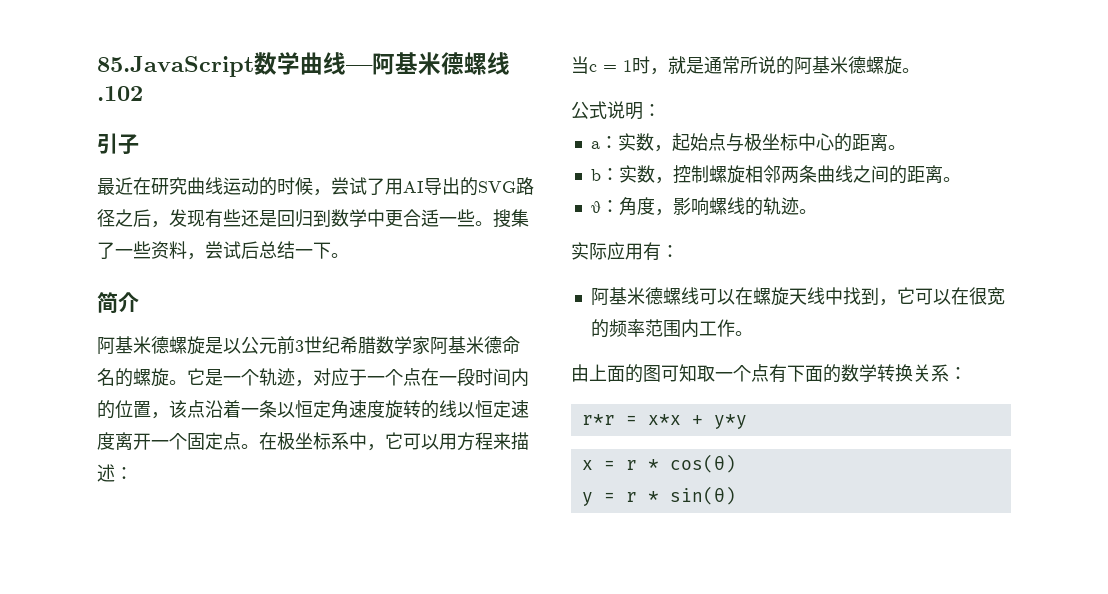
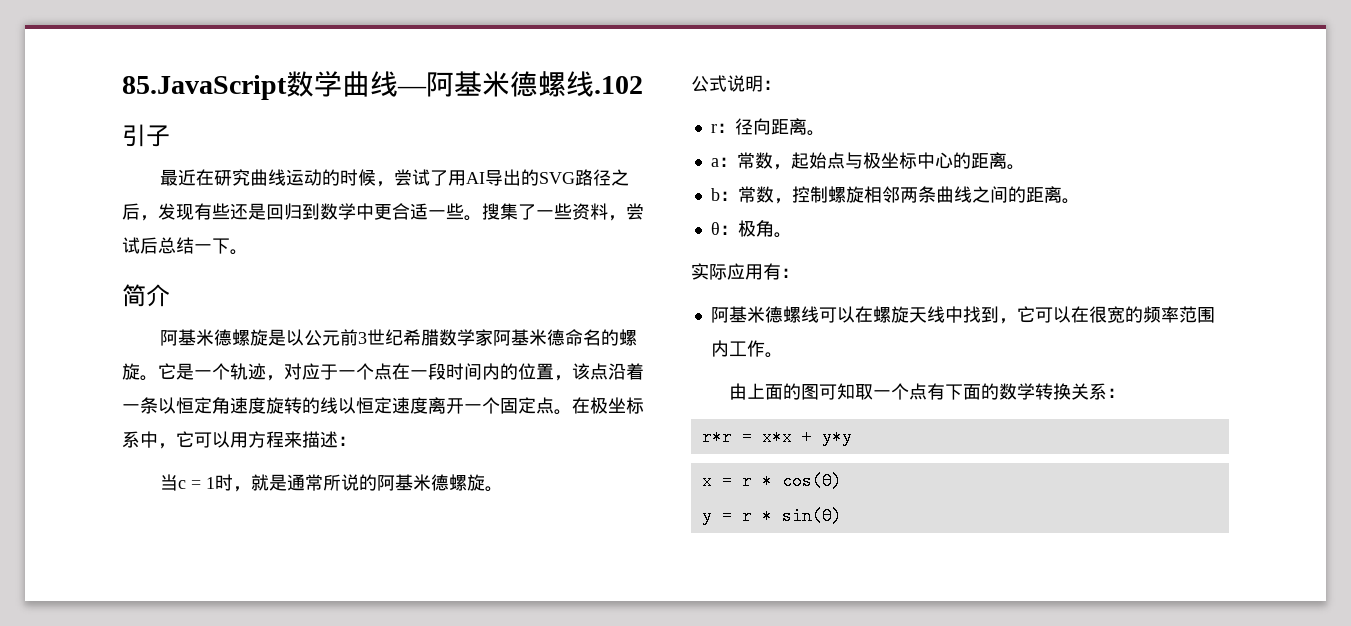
(661, 110) none -> [710,118,825,136] // r：径向距离。
[617,133,636,151] 实 -> [736,152,755,169] 常
[618,165,637,183] 实 -> [737,186,756,203] 常
[618,197,799,216] 角度，影响螺线的轨迹 -> [737,220,774,237] 极角

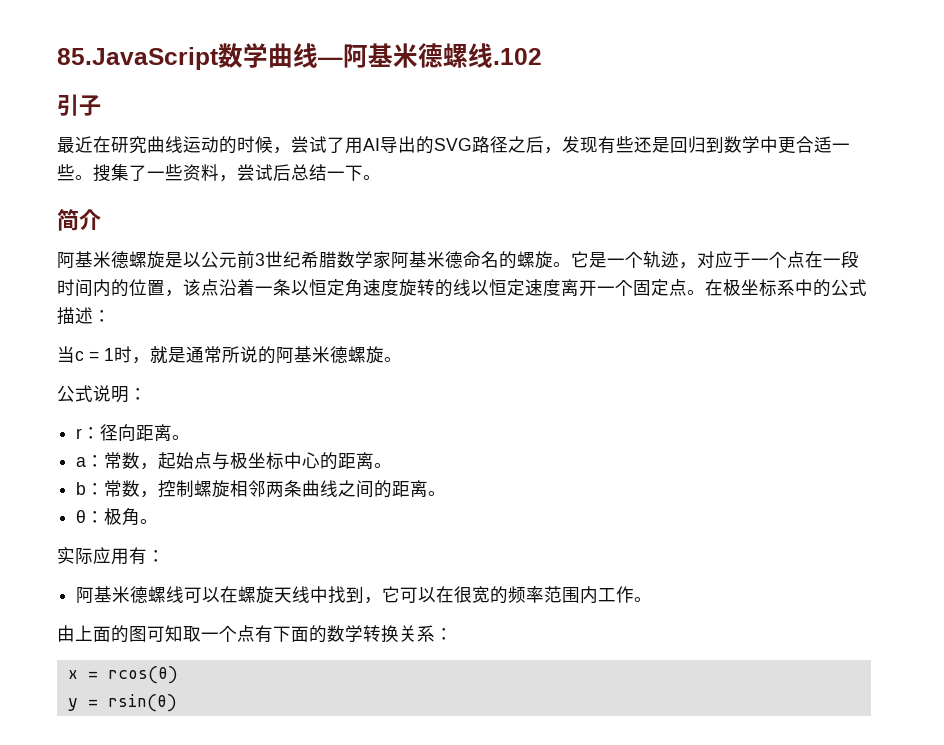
[158,431,302,449] ，它可以用方程来 -> [813,279,867,297] 的公式
[701,428,852,446] // r*r = x*x + y*y -> (453, 634) none
[741,471,842,490] r * cos(θ) -> [107,666,178,684] rcos(θ)
[741,506,842,525] r * sin(θ) -> [107,694,177,712] rsin(θ)

